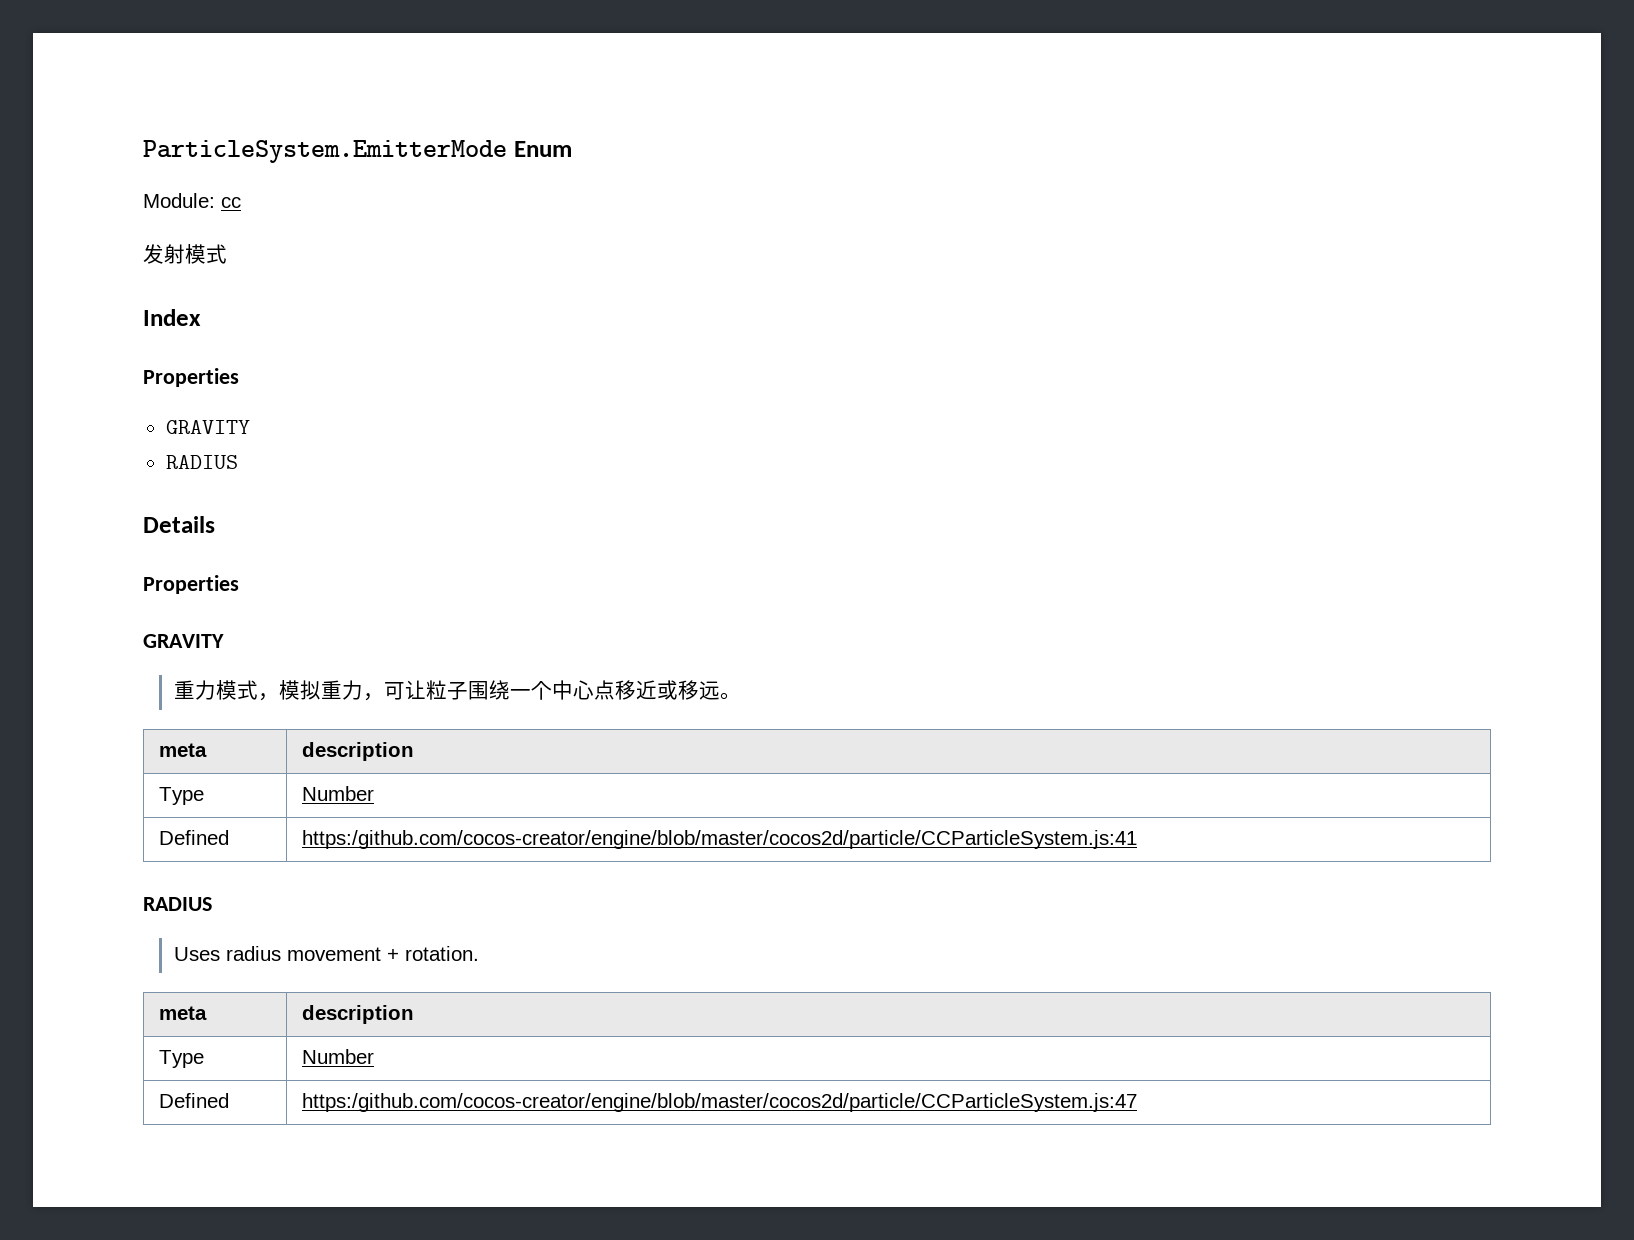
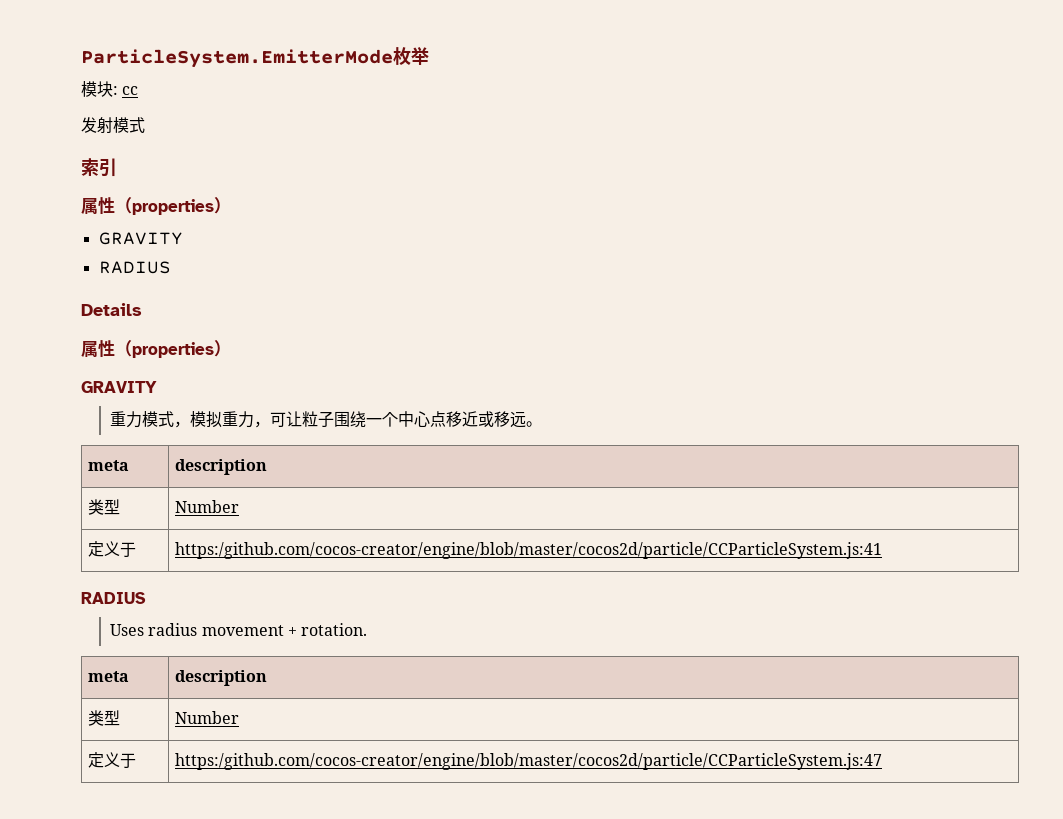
[513,141,572,157] [143,193,215,208] Enum // Module: -> [393,47,429,65] [81,81,118,97] 枚举 // 模块:
[143,309,201,326] [143,368,239,387] Index // Properties -> [81,158,117,177] [81,197,231,215] 索引 // 属性（properties）
[143,575,239,594] Properties -> [81,340,231,358] 属性（properties）
[159,787,205,805] [302,786,375,801] [159,830,230,845] Type | Number // Defined -> [88,499,121,515] [175,500,240,513] [88,541,137,557] 类型 | Number // 定义于
[159,1050,205,1068] [302,1049,375,1064] [159,1093,230,1108] Type | Number // Defined -> [88,710,121,726] [175,711,240,724] [88,752,137,768] 类型 | Number // 定义于

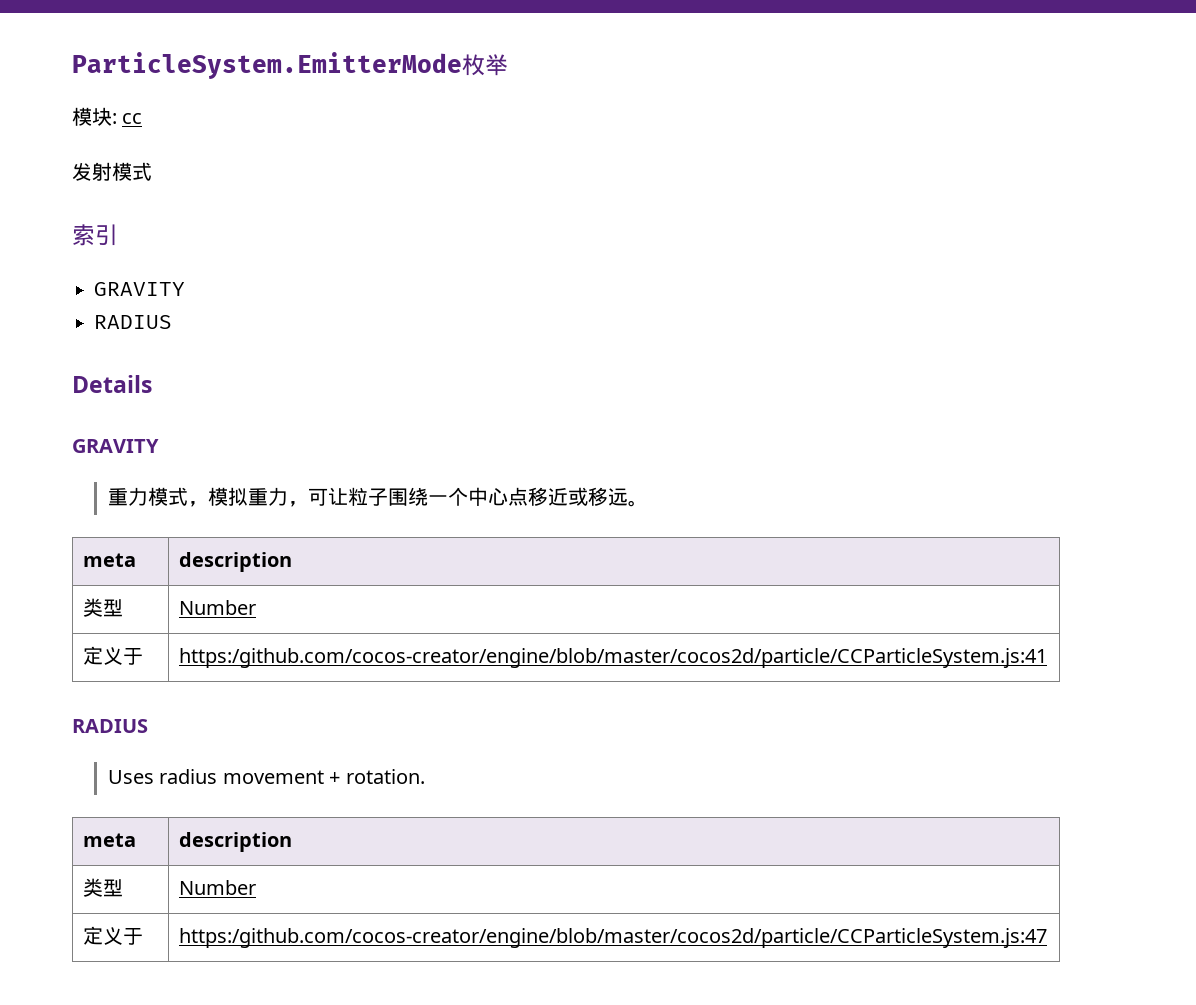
[81,197,231,215] // 属性（properties） -> (118, 235) none
[81,340,231,358] // 属性（properties） -> (152, 384) none

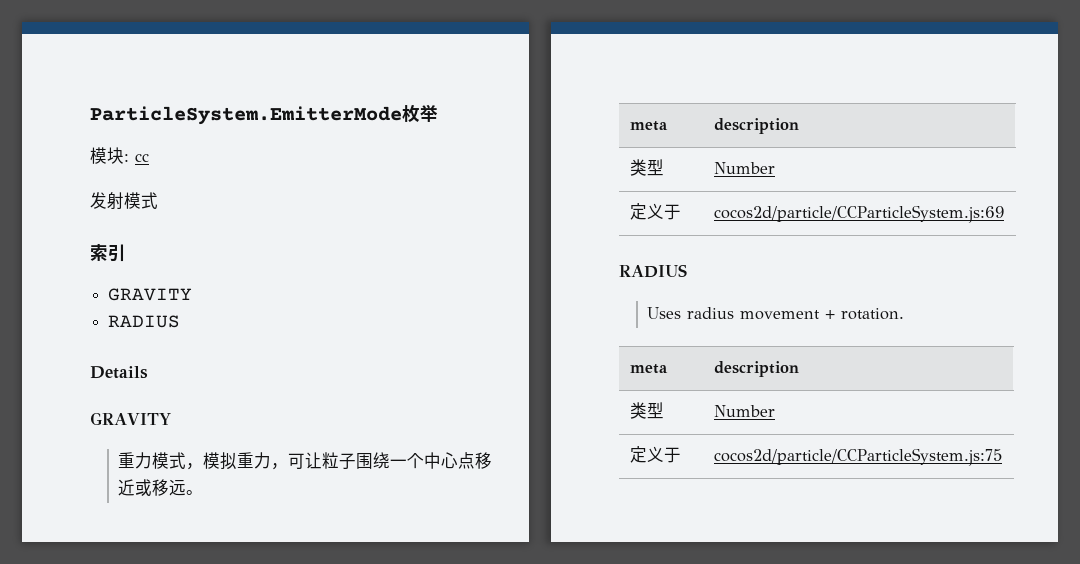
[178,648,1047,668] https:/github.com/cocos-creator/engine/blob/master/cocos2d/particle/CCParticleSystem.js:41 -> [713,205,1004,223] cocos2d/particle/CCParticleSystem.js:69
[178,928,1047,948] https:/github.com/cocos-creator/engine/blob/master/cocos2d/particle/CCParticleSystem.js:47 -> [713,448,1002,466] cocos2d/particle/CCParticleSystem.js:75

